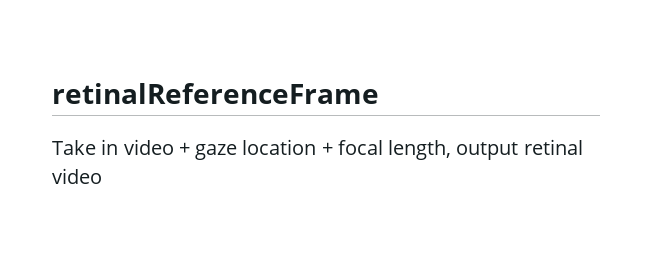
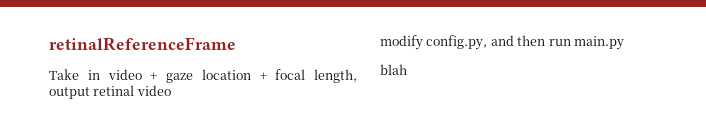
(102, 176) none -> [380,35,624,50] [380,64,407,75] // modify config.py, and then run main.py // blah

